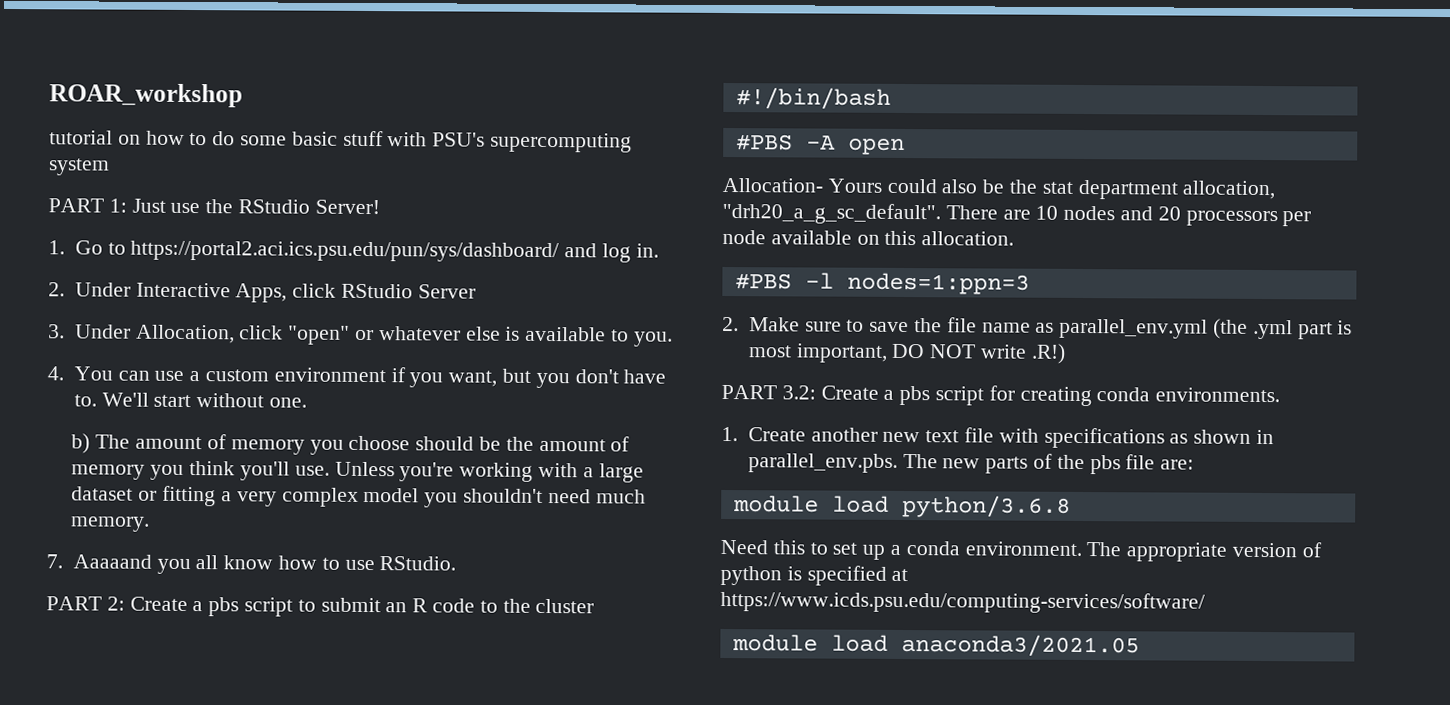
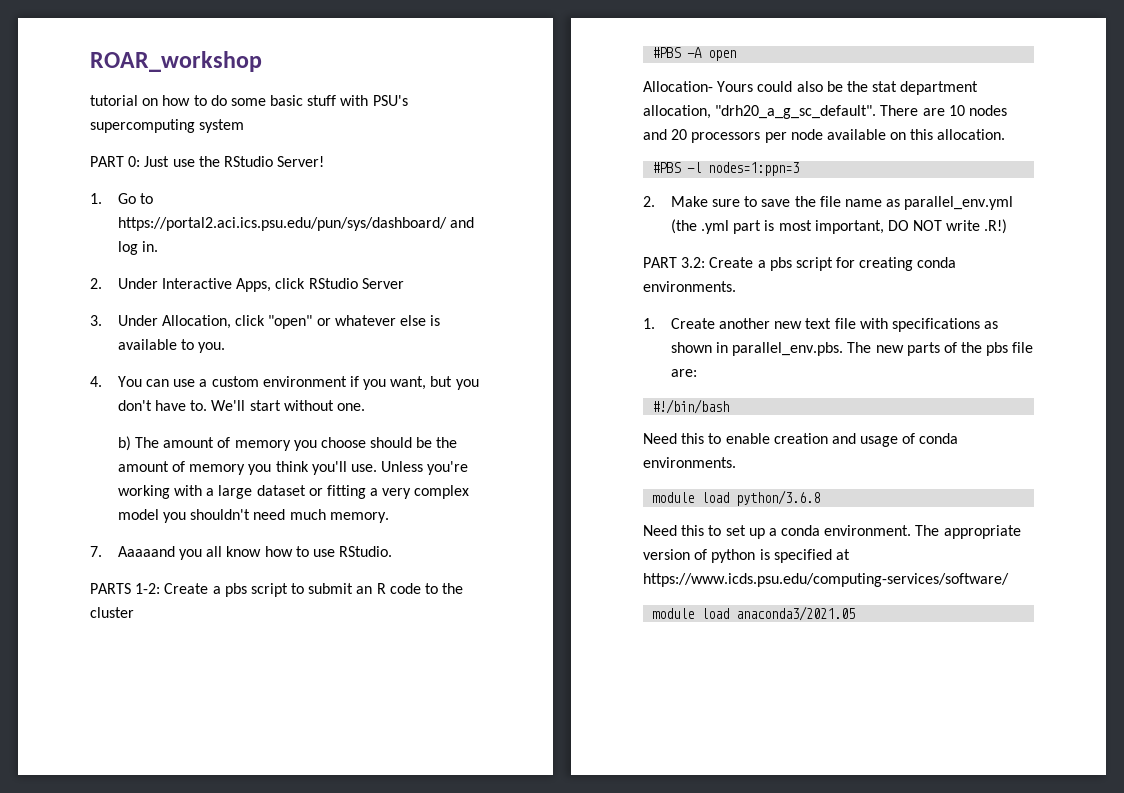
[108,198,127,213] 1: -> [128,156,141,167] 0:
[46,596,125,611] PART 2: -> [90,583,161,594] PARTS 1-2:
[735,87,891,110] // #!/bin/bash -> (134, 612) none
(1195, 464) none -> [652,399,730,414] [643,433,959,447] [643,457,736,468] // #!/bin/bash // Need this to enable creation and usage of conda environments.

